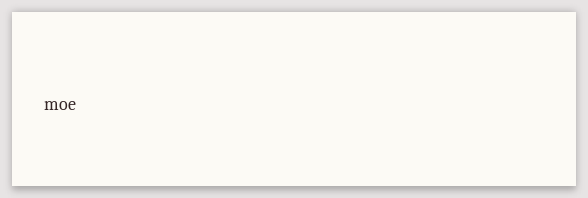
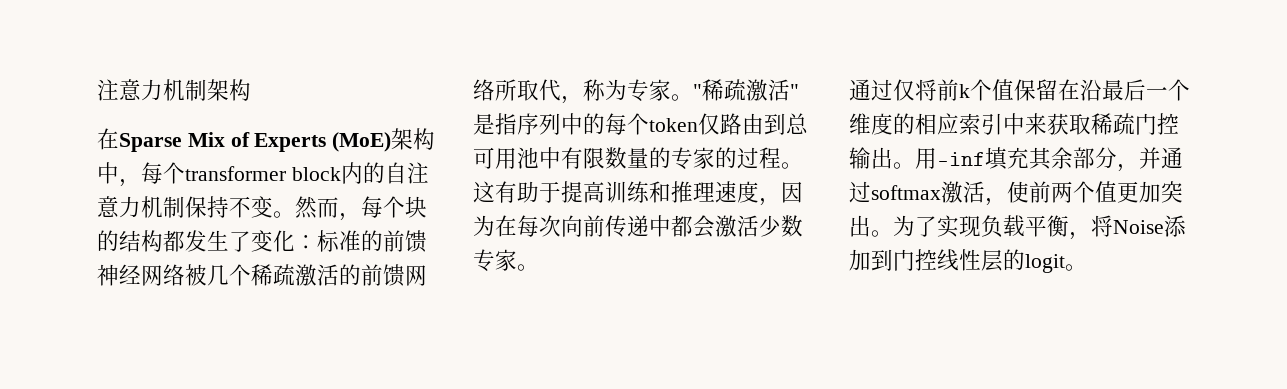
[44,101,76,110] moe -> [97,79,251,101] [97,128,436,152] [97,162,429,187] [97,196,427,221] [97,230,427,253] [97,264,427,287] [473,79,799,104] [473,113,808,135] [473,147,803,170] [473,181,803,206] [473,215,803,238] [473,249,539,272] [849,79,1190,101] [849,113,1179,135] [849,147,1183,172] [849,181,1183,206] [849,215,1186,240] [849,249,1087,273] 注意力机制架构 // 在Sparse Mix of Experts (MoE)架构中，每个transformer block内的自注意力机制保持不变。然而，每个块的结构都发生了变化：标准的前馈神经网络被几个稀疏激活的前馈网络所取代，称为专家。"稀疏激活"是指序列中的每个token仅路由到总可用池中有限数量的专家的过程。这有助于提高训练和推理速度，因为在每次向前传递中都会激活少数专家。 // 通过仅将前k个值保留在沿最后一个维度的相应索引中来获取稀疏门控输出。用-inf填充其余部分，并通过softmax激活，使前两个值更加突出。为了实现负载平衡，将Noise添加到门控线性层的logit。

